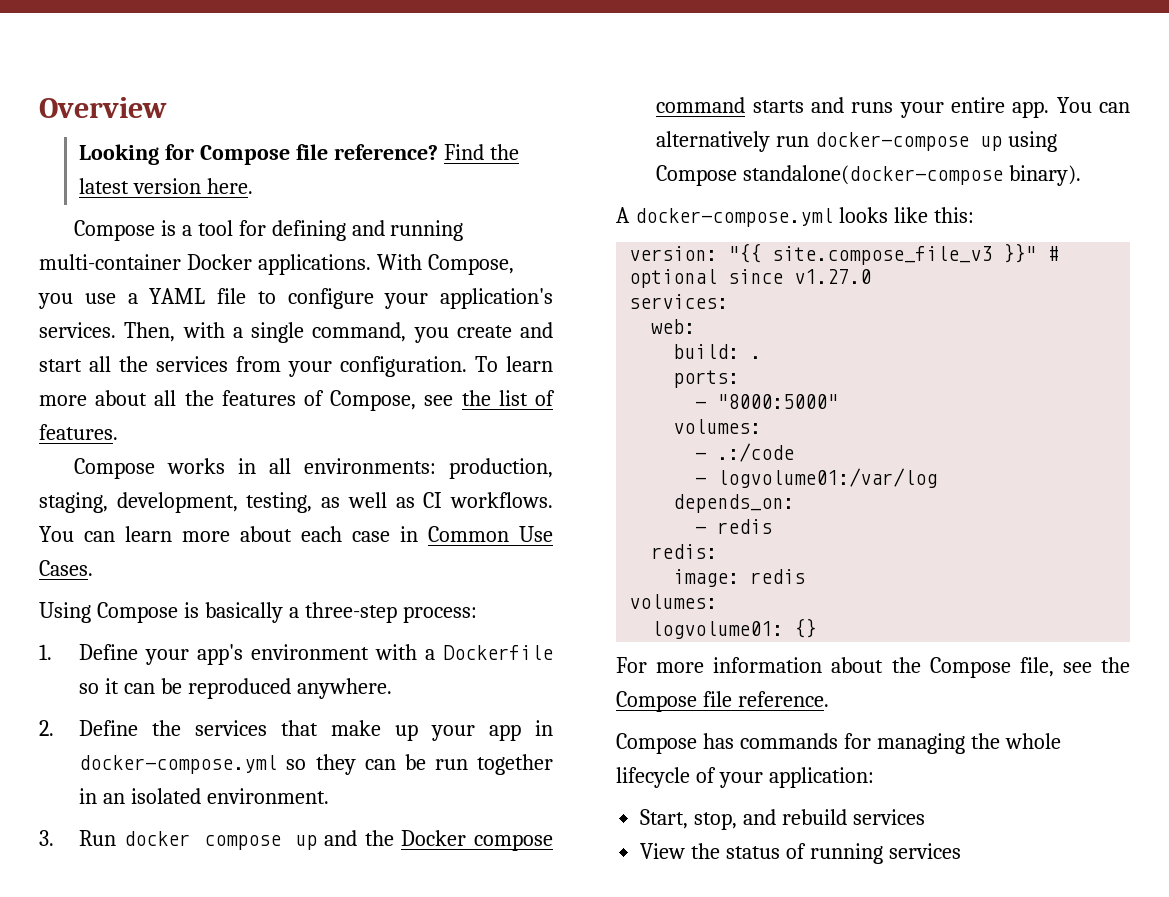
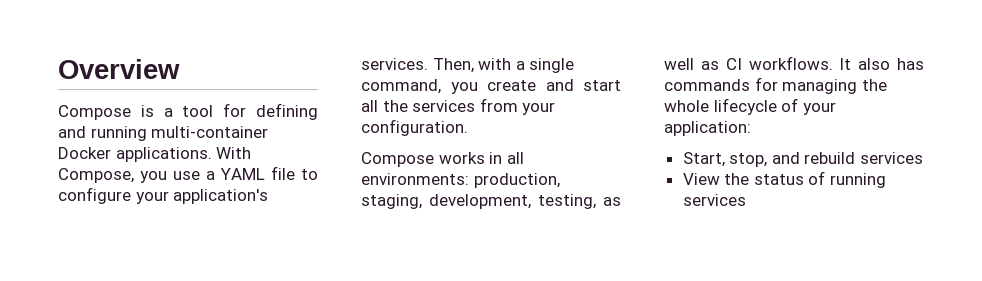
[79,144,520,165] [79,178,254,194] // Looking for Compose file reference? Find the latest version here. -> (180, 69) none
[475,356,553,372] [39,390,555,411] [39,424,118,440] To learn more about all the features of Compose, see the list of features. -> (468, 127) none
[39,526,553,542] [39,560,93,576] [39,602,477,623] [39,644,553,665] [79,678,393,699] [39,720,553,741] [79,754,553,775] [79,788,330,804] [39,830,553,851] [656,97,1130,118] [656,131,1058,152] [656,165,1082,186] [616,207,974,227] [629,243,1059,265] [629,269,872,288] [629,294,729,309] [651,319,696,334] [673,344,762,359] [673,370,740,388] [695,394,839,409] [673,419,762,434] [695,443,795,462] [695,468,938,488] [673,494,795,513] [695,519,773,534] [651,544,718,559] [673,569,806,587] [629,594,718,609] [651,618,817,639] [616,657,1130,678] [616,691,829,712] [616,733,697,754] You can learn more about each case in Common Use Cases. // Using Compose is basically a three-step process: // 1. Define your app's environment with a Dockerfile so it can be reproduced anywhere. // 2. Define the services that make up your app in docker-compose.yml so they can be run together in an isolated environment. // 3. Run docker compose up and the Docker compose command starts and runs your entire app. You can alternatively run docker-compose up using Compose standalone(docker-compose binary). // A docker-compose.yml looks like this: // version: "{{ site.compose_file_v3 }}" # optional since v1.27.0 // services: // web: // build: . // ports: // - "8000:5000" // volumes: // - .:/code // - logvolume01:/var/log // depends_on: // - redis // redis: // image: redis // volumes: // logvolume01: {} // For more information about the Compose file, see the Compose file reference. // Compose -> [839,58,891,70] It also

